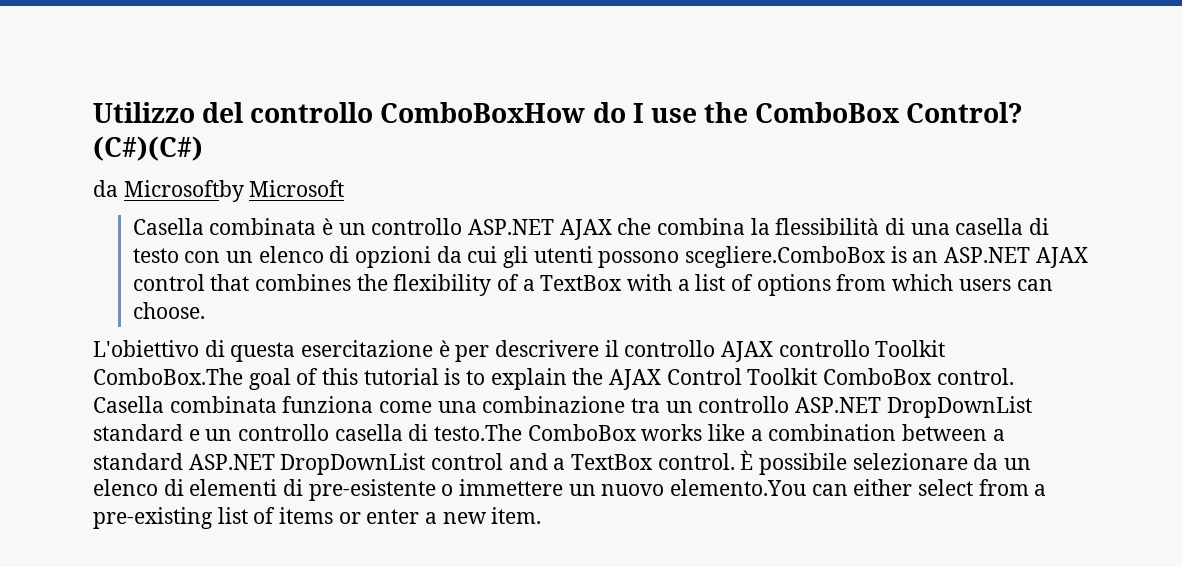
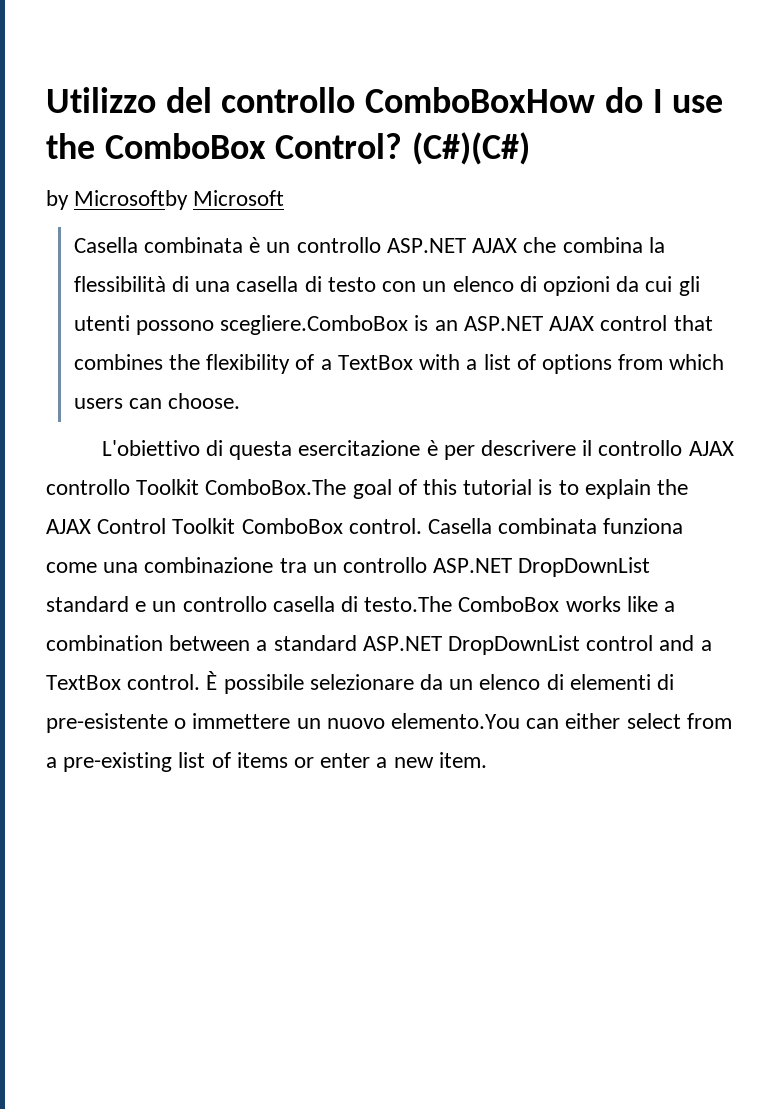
[93,180,118,197] da -> [46,190,69,210] by

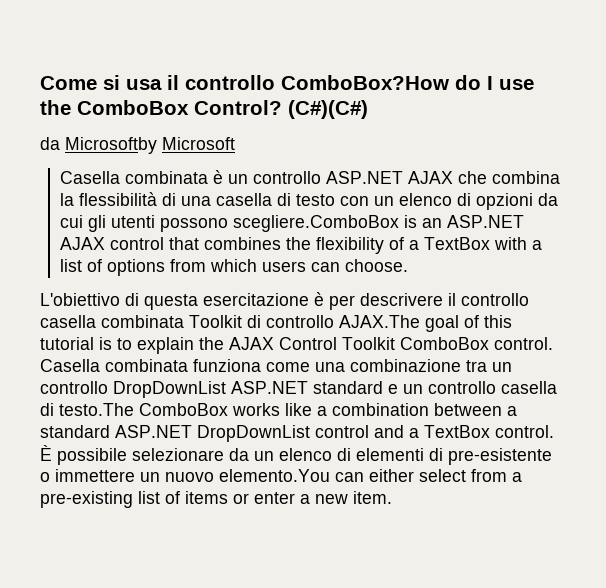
[46,87,596,113] Utilizzo del controllo ComboBoxHow -> [40,75,449,90] Come si usa il controllo ComboBox?How
[46,190,69,210] by -> [40,137,60,150] da
[688,441,734,456] [46,479,347,495] AJAX controllo Toolkit ComboBox.The -> [40,315,420,328] casella combinata Toolkit di controllo AJAX.The
[433,557,651,577] ASP.NET DropDownList -> [113,381,308,398] DropDownList ASP.NET

